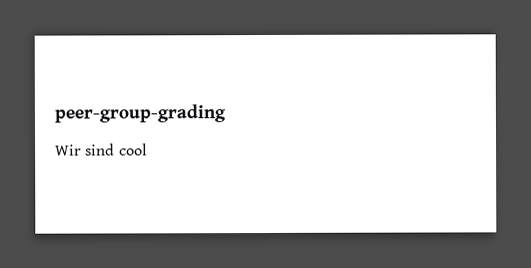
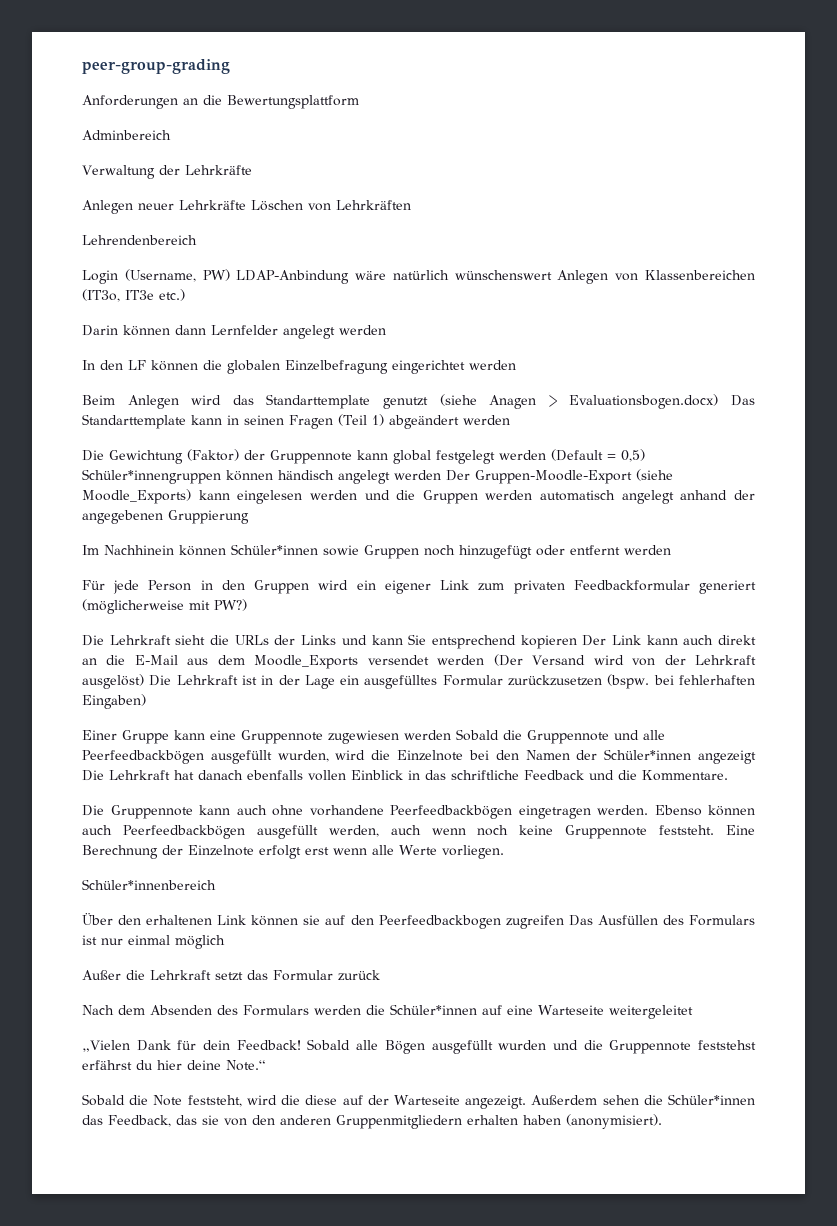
[55,143,148,156] Wir sind cool -> [82,95,359,109] [82,130,171,140] [82,165,252,179] [82,200,411,214] [82,235,197,245] [82,269,755,284] [82,289,185,302] [82,325,386,339] [82,360,516,374] [82,394,756,409] [82,414,510,429] [82,449,645,464] [82,469,673,484] [82,489,755,504] [82,510,249,524] [82,544,671,559] [82,580,756,594] [82,599,247,614] [82,634,756,649] [82,654,756,669] [82,674,756,689] [82,694,146,709] [82,729,665,744] [82,749,756,764] [82,770,728,781] [82,805,755,819] [82,825,755,839] [82,845,504,859] [82,879,216,890] [82,913,756,929] [82,935,225,949] [82,970,380,981] [82,1004,693,1019] [82,1039,756,1054] [82,1060,265,1071] [82,1094,756,1109] [82,1114,662,1129] Anforderungen an die Bewertungsplattform // Adminbereich // Verwaltung der Lehrkräfte // Anlegen neuer Lehrkräfte Löschen von Lehrkräften // Lehrendenbereich // Login (Username, PW) LDAP-Anbindung wäre natürlich wünschenswert Anlegen von Klassenbereichen (IT3o, IT3e etc.) // Darin können dann Lernfelder angelegt werden // In den LF können die globalen Einzelbefragung eingerichtet werden // Beim Anlegen wird das Standarttemplate genutzt (siehe Anagen > Evaluationsbogen.docx) Das Standarttemplate kann in seinen Fragen (Teil 1) abgeändert werden // Die Gewichtung (Faktor) der Gruppennote kann global festgelegt werden (Default = 0,5) Schüler*innengruppen können händisch angelegt werden Der Gruppen-Moodle-Export (siehe Moodle_Exports) kann eingelesen werden und die Gruppen werden automatisch angelegt anhand der angegebenen Gruppierung // Im Nachhinein können Schüler*innen sowie Gruppen noch hinzugefügt oder entfernt werden // Für jede Person in den Gruppen wird ein eigener Link zum privaten Feedbackformular generiert (möglicherweise mit PW?) // Die Lehrkraft sieht die URLs der Links und kann Sie entsprechend kopieren Der Link kann auch direkt an die E-Mail aus dem Moodle_Exports versendet werden (Der Versand wird von der Lehrkraft ausgelöst) Die Lehrkraft ist in der Lage ein ausgefülltes Formular zurückzusetzen (bspw. bei fehlerhaften Eingaben) // Einer Gruppe kann eine Gruppennote zugewiesen werden Sobald die Gruppennote und alle Peerfeedbackbögen ausgefüllt wurden, wird die Einzelnote bei den Namen der Schüler*innen angezeigt Die Lehrkraft hat danach ebenfalls vollen Einblick in das schriftliche Feedback und die Kommentare. // Die Gruppennote kann auch ohne vorhandene Peerfeedbackbögen eingetragen werden. Ebenso können auch Peerfeedbackbögen ausgefüllt werden, auch wenn noch keine Gruppennote feststeht. Eine Berechnung der Einzelnote erfolgt erst wenn alle Werte vorliegen. // Schüler*innenbereich // Über den erhaltenen Link können sie auf den Peerfeedbackbogen zugreifen Das Ausfüllen des Formulars ist nur einmal möglich // Außer die Lehrkraft setzt das Formular zurück // Nach dem Absenden des Formulars werden die Schüler*innen auf eine Warteseite weitergeleitet // „Vielen Dank für dein Feedback! Sobald alle Bögen ausgefüllt wurden und die Gruppennote feststehst erfährst du hier deine Note.“ // Sobald die Note feststeht, wird die diese auf der Warteseite angezeigt. Außerdem sehen die Schüler*innen das Feedback, das sie von den anderen Gruppenmitgliedern erhalten haben (anonymisiert).

